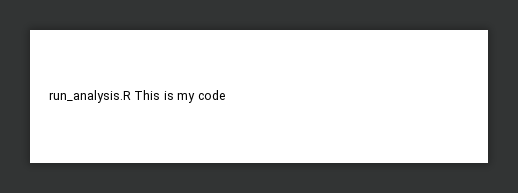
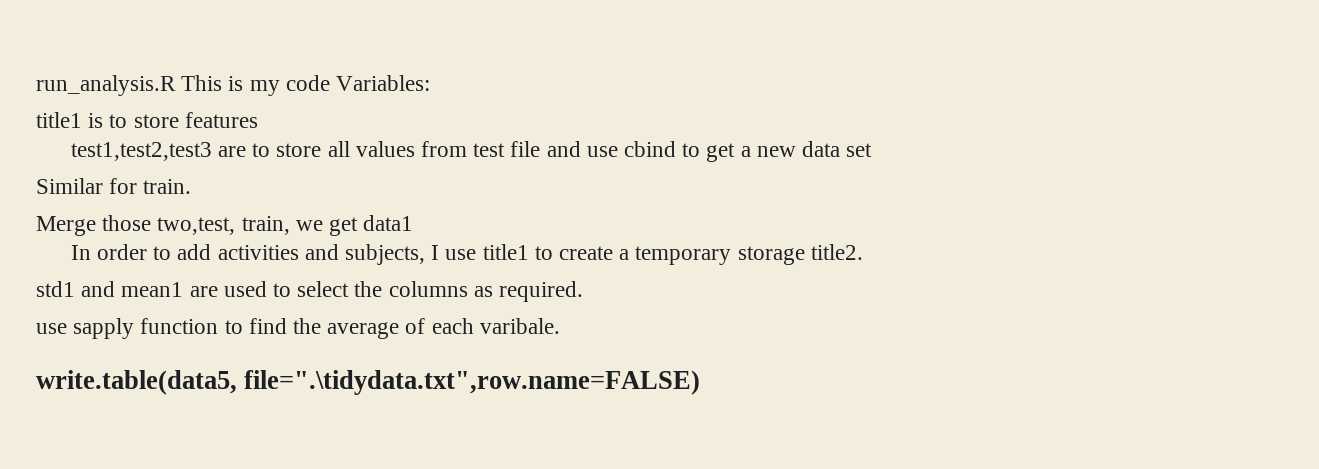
(225, 95) none -> [336,75,431,91] [36,112,258,128] [70,141,873,162] [36,178,192,194] [36,215,414,236] [70,244,863,265] [36,281,584,302] [36,318,560,339] [36,370,701,395] Variables: // title1 is to store features // test1,test2,test3 are to store all values from test file and use cbind to get a new data set // Similar for train. // Merge those two,test, train, we get data1 // In order to add activities and subjects, I use title1 to create a temporary storage title2. // std1 and mean1 are used to select the columns as required. // use sapply function to find the average of each varibale. // write.table(data5, file=".\tidydata.txt",row.name=FALSE)

